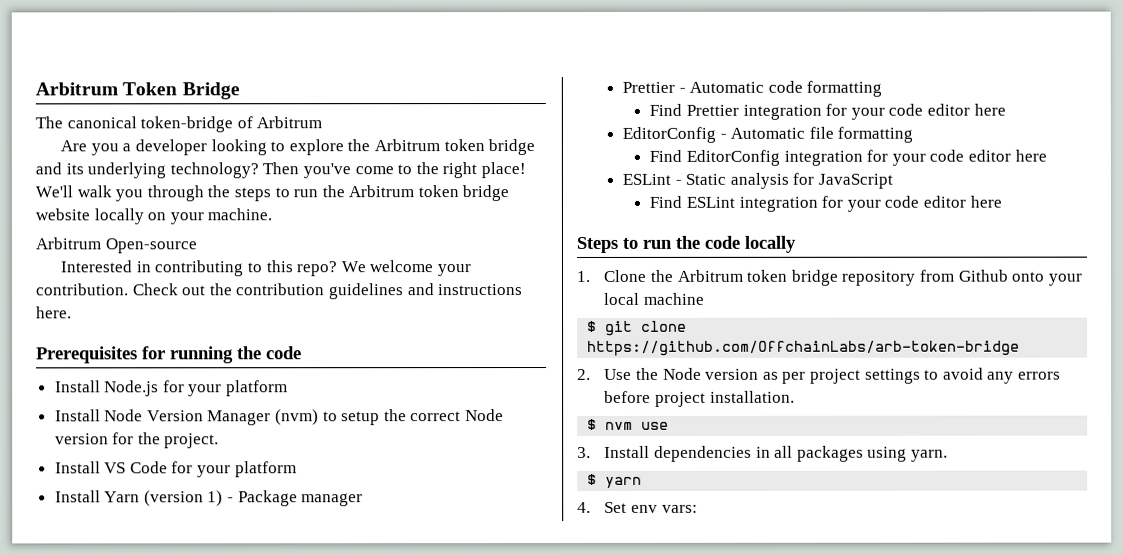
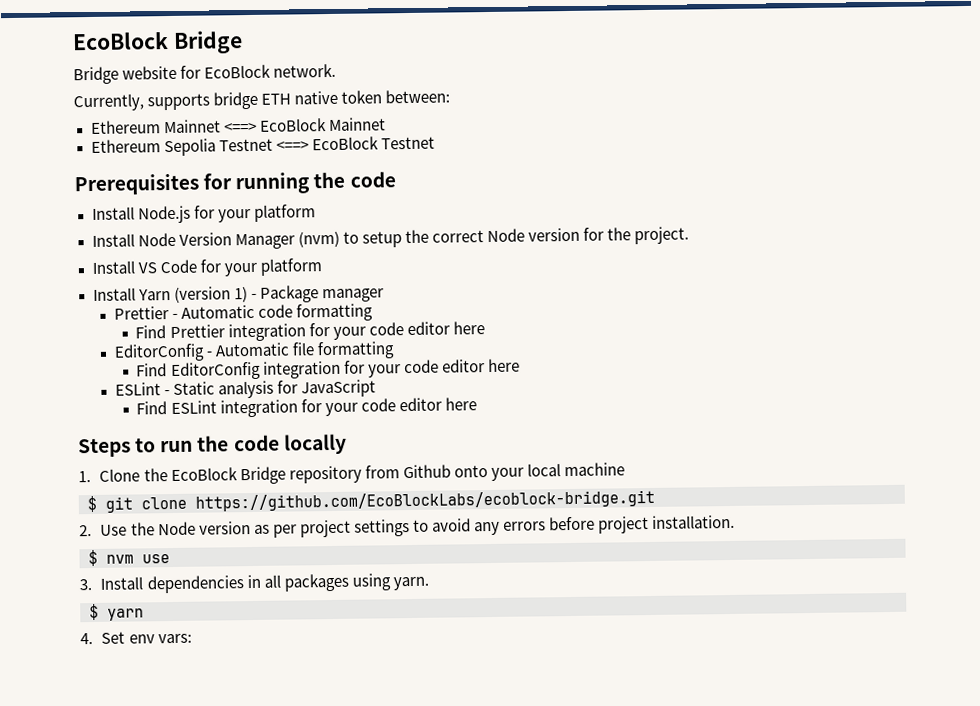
[35,82,178,96] Arbitrum Token -> [72,31,169,51] EcoBlock
[35,116,323,133] [60,139,536,156] [35,162,526,179] [35,185,510,202] [35,208,273,225] [35,237,197,254] [60,260,472,277] [36,283,524,300] [36,306,72,319] The canonical token-bridge of Arbitrum // Are you a developer looking to explore the Arbitrum token bridge and its underlying technology? Then you've come to the right place! We'll walk you through the steps to run the Arbitrum token bridge website locally on your machine. // Arbitrum Open-source // Interested in contributing to this repo? We welcome your contribution. Check out the contribution guidelines and instructions here. -> [73,63,337,85] [73,89,451,112] [90,117,386,135] [90,136,435,157] Bridge website for EcoBlock network. // Currently, supports bridge ETH native token between: // Ethereum Mainnet <==> EcoBlock Mainnet // Ethereum Sepolia Testnet <==> EcoBlock Testnet
[676,269,839,286] Arbitrum token bridge -> [170,466,286,485] EcoBlock Bridge
[587,340,1021,356] https://github.com/OffchainLabs/arb-token-bridge -> [195,489,655,512] https://github.com/EcoBlockLabs/ecoblock-bridge.git

